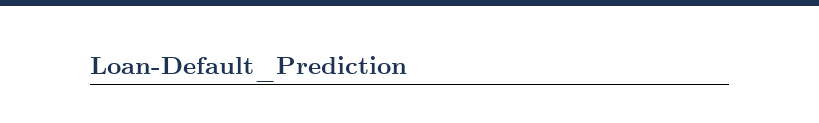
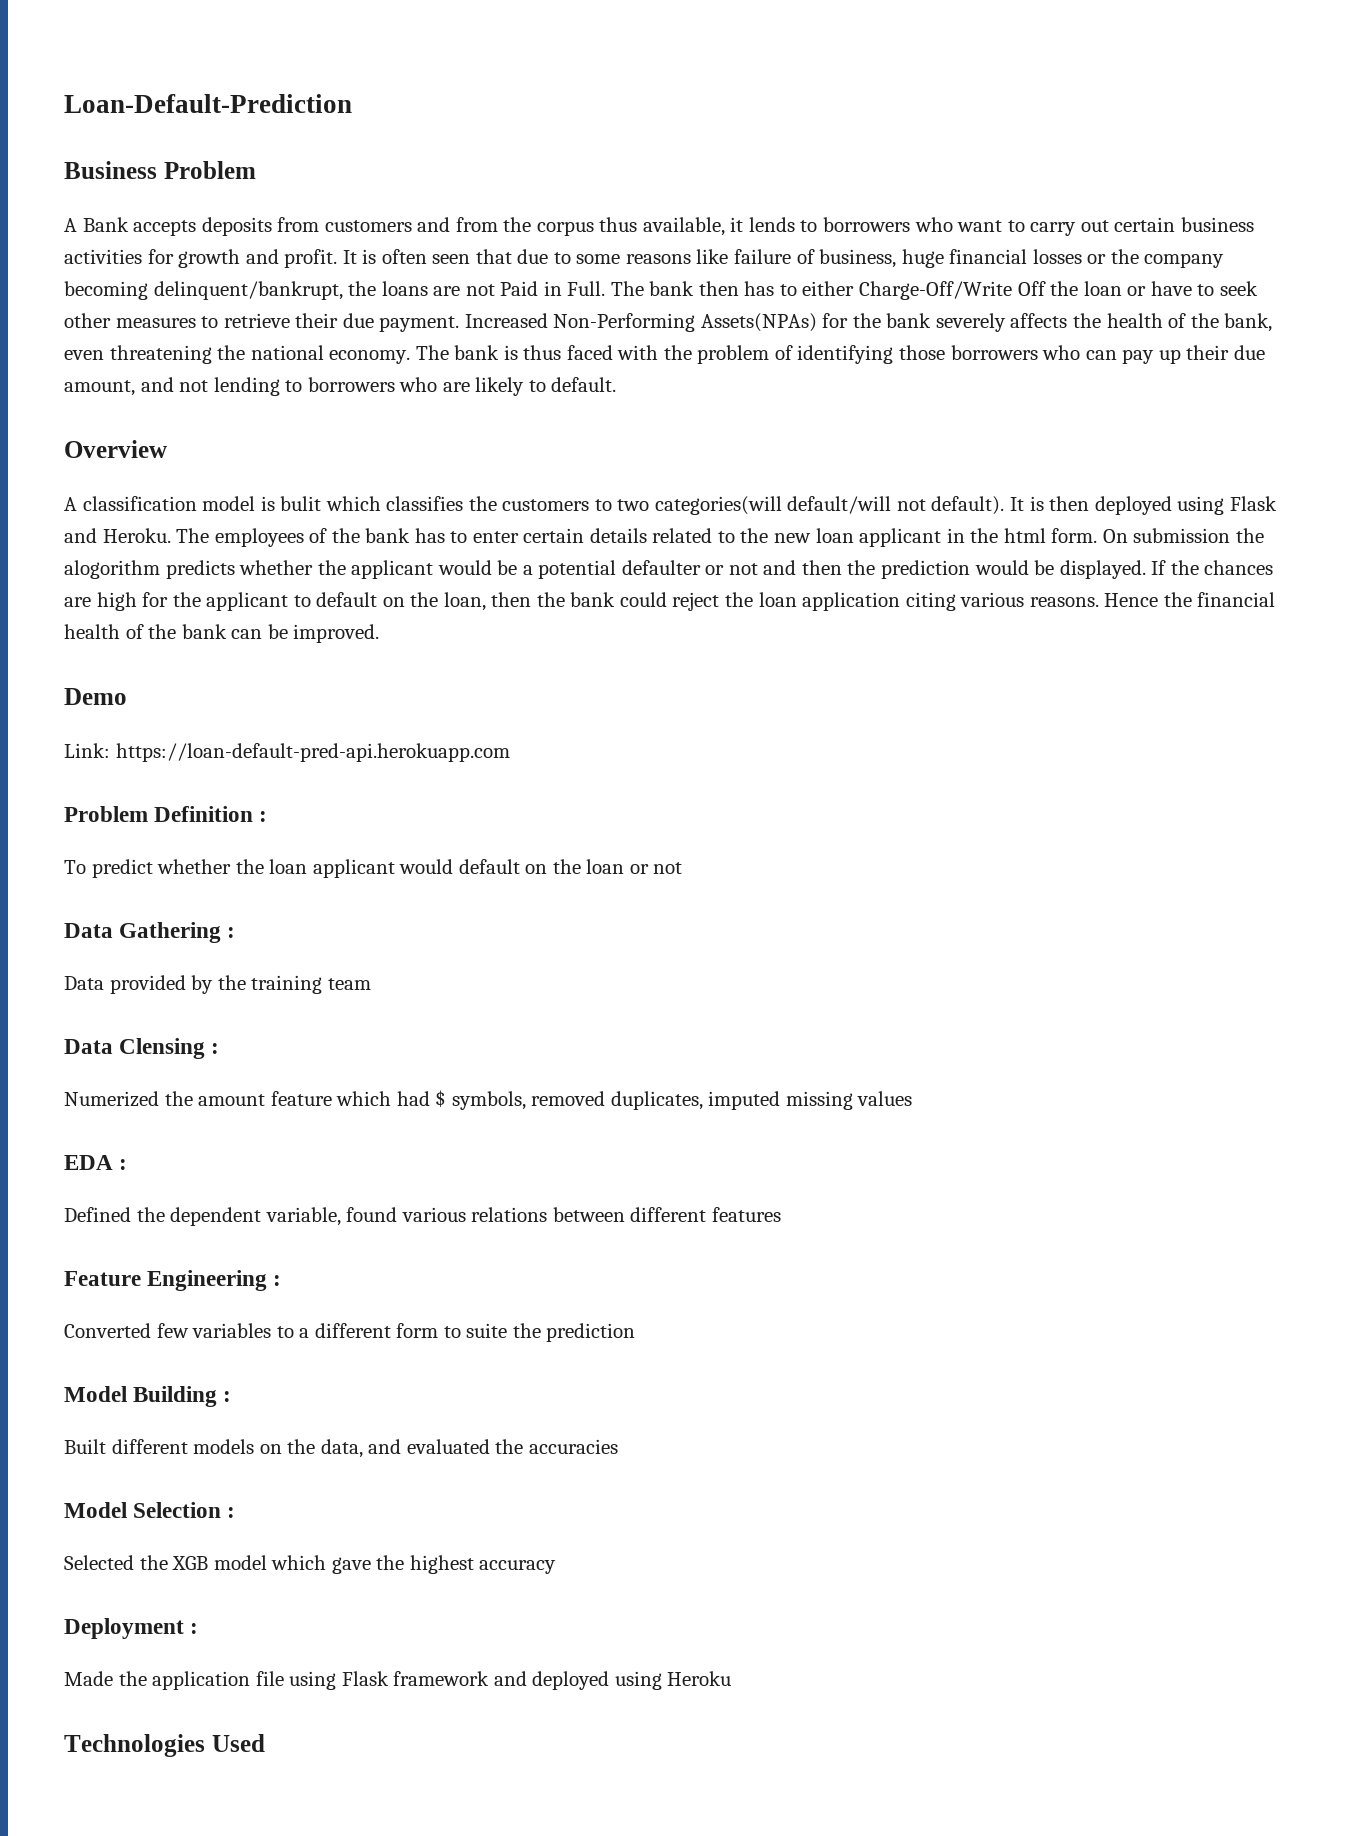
[90,56,407,82] Loan-Default_Prediction -> [64,94,352,113] [64,161,256,179] [64,217,1254,236] [64,249,1225,268] [64,281,1258,300] [64,313,1273,332] [64,345,1265,364] [64,377,617,396] [64,440,167,458] [64,496,1277,515] [64,528,1264,547] [64,560,1274,579] [64,592,1276,611] [64,624,380,643] [64,688,127,705] [64,743,510,762] [64,806,268,822] [64,859,683,878] [64,922,236,943] [64,975,371,994] [64,1038,220,1059] [64,1090,913,1110] [64,1155,128,1170] [64,1207,781,1226] [64,1270,282,1291] [64,1323,636,1342] [64,1386,232,1407] [64,1439,618,1458] [64,1502,236,1518] [64,1555,557,1574] [64,1618,199,1639] [64,1671,732,1690] [64,1734,265,1757] Loan-Default-Prediction // Business Problem // A Bank accepts deposits from customers and from the corpus thus available, it lends to borrowers who want to carry out certain business activities for growth and profit. It is often seen that due to some reasons like failure of business, huge financial losses or the company becoming delinquent/bankrupt, the loans are not Paid in Full. The bank then has to either Charge-Off/Write Off the loan or have to seek other measures to retrieve their due payment. Increased Non-Performing Assets(NPAs) for the bank severely affects the health of the bank, even threatening the national economy. The bank is thus faced with the problem of identifying those borrowers who can pay up their due amount, and not lending to borrowers who are likely to default. // Overview // A classification model is bulit which classifies the customers to two categories(will default/will not default). It is then deployed using Flask and Heroku. The employees of the bank has to enter certain details related to the new loan applicant in the html form. On submission the alogorithm predicts whether the applicant would be a potential defaulter or not and then the prediction would be displayed. If the chances are high for the applicant to default on the loan, then the bank could reject the loan application citing various reasons. Hence the financial health of the bank can be improved. // Demo // Link: https://loan-default-pred-api.herokuapp.com // Problem Definition : // To predict whether the loan applicant would default on the loan or not // Data Gathering : // Data provided by the training team // Data Clensing : // Numerized the amount feature which had $ symbols, removed duplicates, imputed missing values // EDA : // Defined the dependent variable, found various relations between different features // Feature Engineering : // Converted few variables to a different form to suite the prediction // Model Building : // Built different models on the data, and evaluated the accuracies // Model Selection : // Selected the XGB model which gave the highest accuracy // Deployment : // Made the application file using Flask framework and deployed using Heroku // Technologies Used

